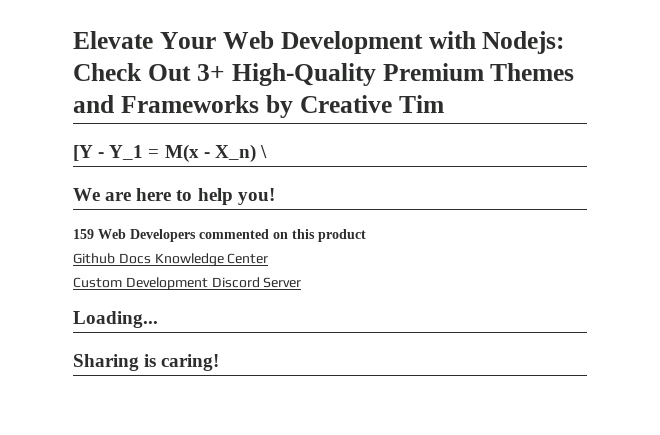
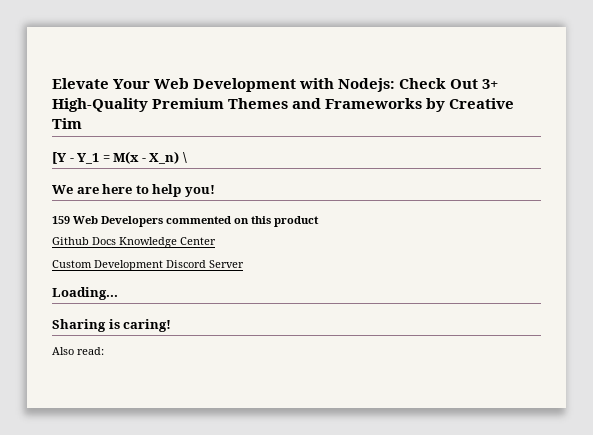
(220, 362) none -> [52,347,104,355] // Also read:

